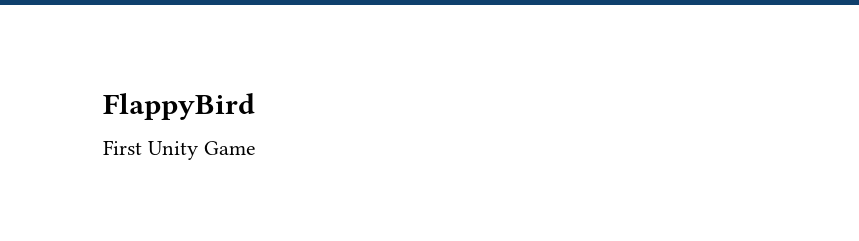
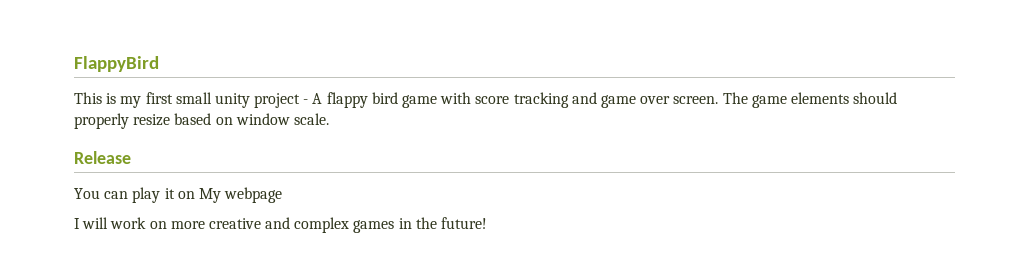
[103,140,256,160] First Unity Game -> [74,92,898,108] [74,113,329,129] [74,151,131,164] [74,187,283,203] [74,217,488,233] This is my first small unity project - A flappy bird game with score tracking and game over screen. The game elements should properly resize based on window scale. // Release // You can play it on My webpage // I will work on more creative and complex games in the future!

